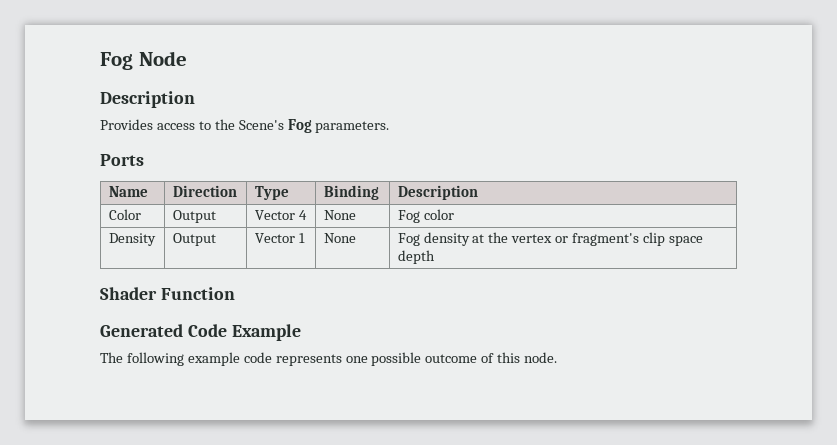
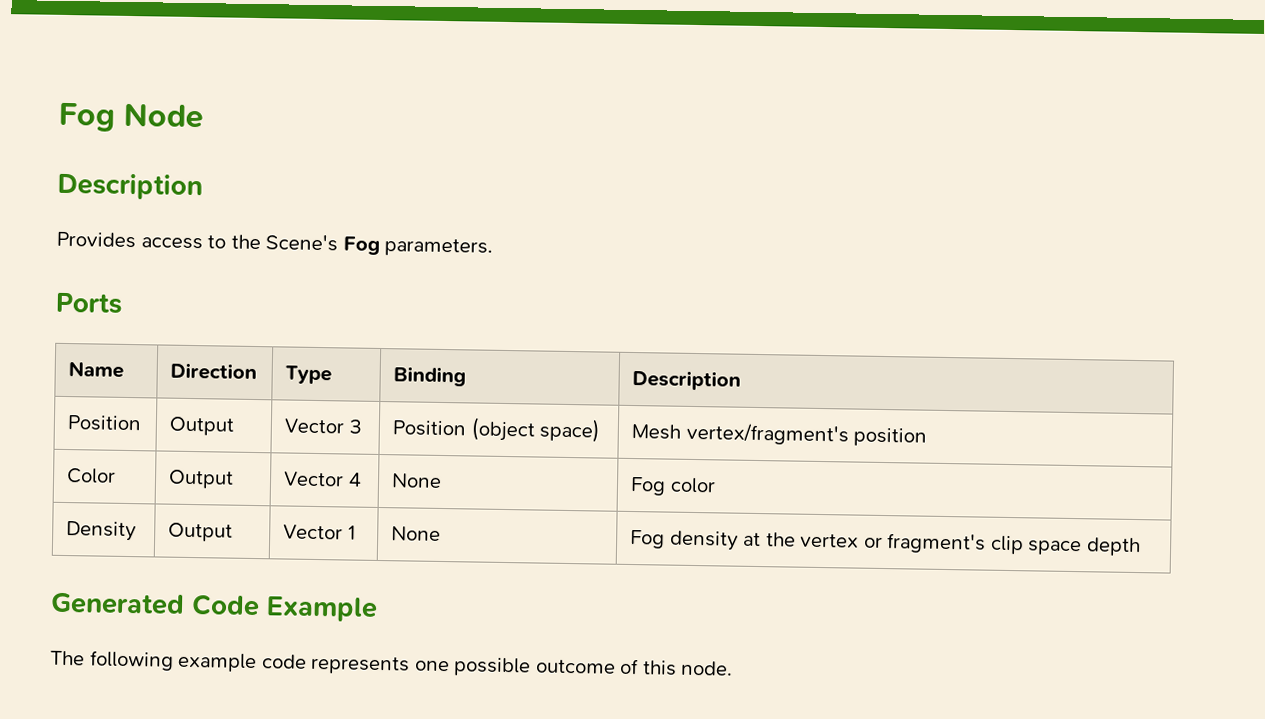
(478, 192) none -> [67,415,143,432] [169,416,236,436] [284,418,363,434] [392,417,602,443] [631,422,928,447] // Position | Output | Vector 3 | Position (object space) | Mesh vertex/fragment's position
[100,287,235,300] // Shader Function -> (1141, 547) none

